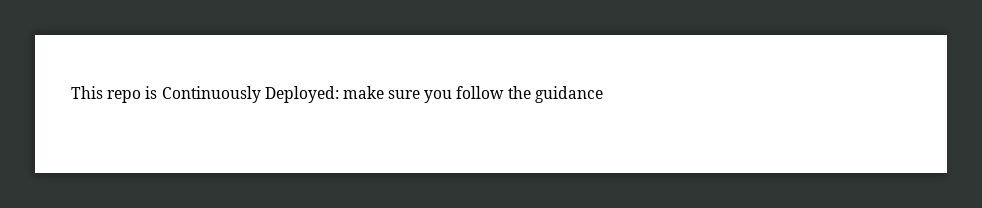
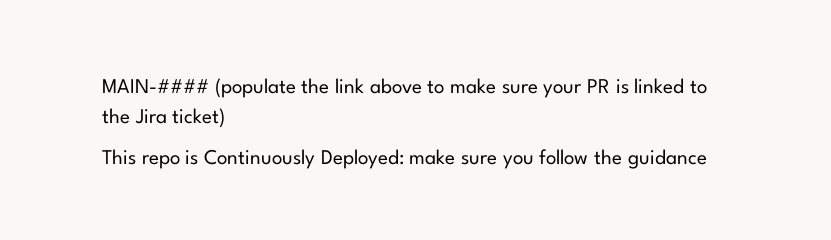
(71, 92) none -> [102,78,708,98] [102,108,226,128] MAIN-#### (populate the link above to make sure your PR is linked to the Jira ticket) //

